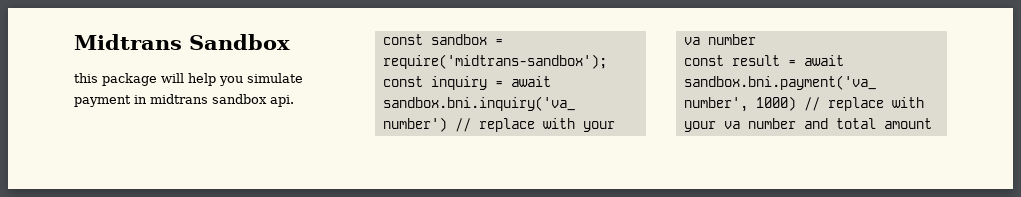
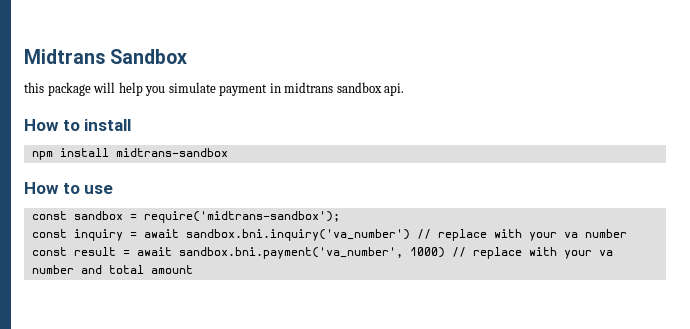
(294, 101) none -> [24,119,132,131] [31,148,228,160] [24,182,114,194] // How to install // npm install midtrans-sandbox // How to use

